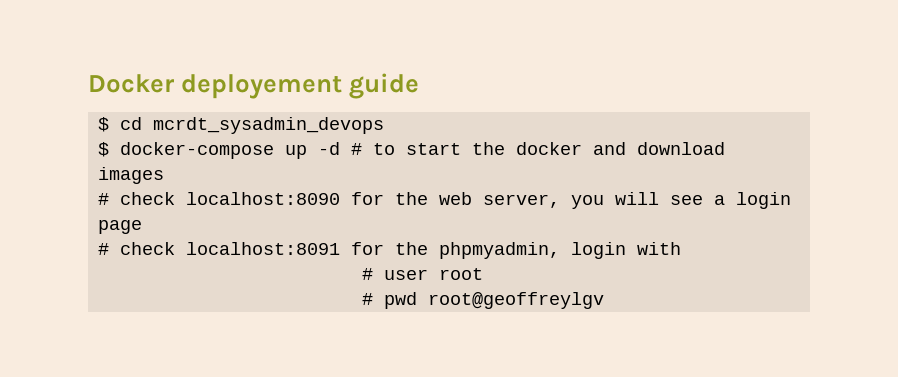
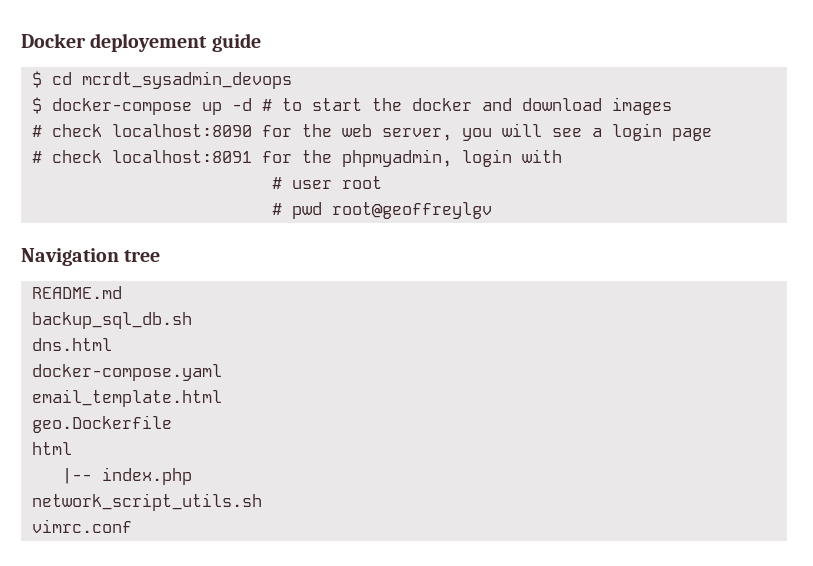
(605, 300) none -> [21,248,161,266] [31,286,122,299] [31,312,192,329] [31,338,112,351] [31,364,222,381] [31,389,222,407] [31,415,172,433] [31,442,72,455] [61,467,192,485] [31,493,262,511] [31,519,132,533] // Navigation tree // README.md // backup_sql_db.sh // dns.html // docker-compose.yaml // email_template.html // geo.Dockerfile // html // |-- index.php // network_script_utils.sh // vimrc.conf

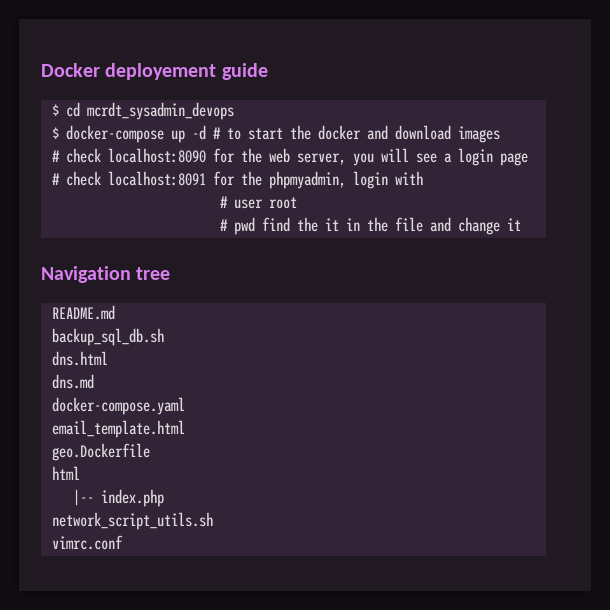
[331,202,492,219] root@geoffreylgv -> [261,217,521,235] find the it in the file and change it
(112, 344) none -> [51,374,94,389] // dns.md

